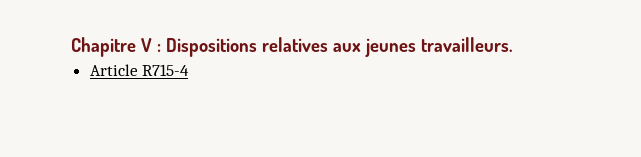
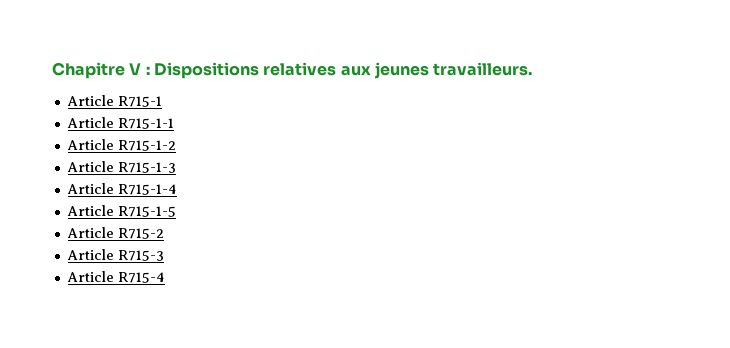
(513, 44) none -> [66,95,162,107] [66,117,174,129] [66,139,176,151] [66,161,176,173] [66,183,177,195] [66,205,176,217] [66,227,164,239] [66,249,164,261] // Article R715-1 // Article R715-1-1 // Article R715-1-2 // Article R715-1-3 // Article R715-1-4 // Article R715-1-5 // Article R715-2 // Article R715-3

